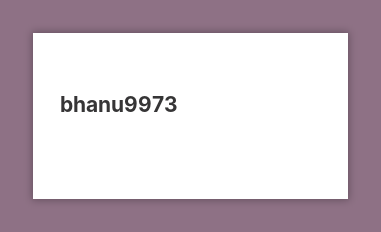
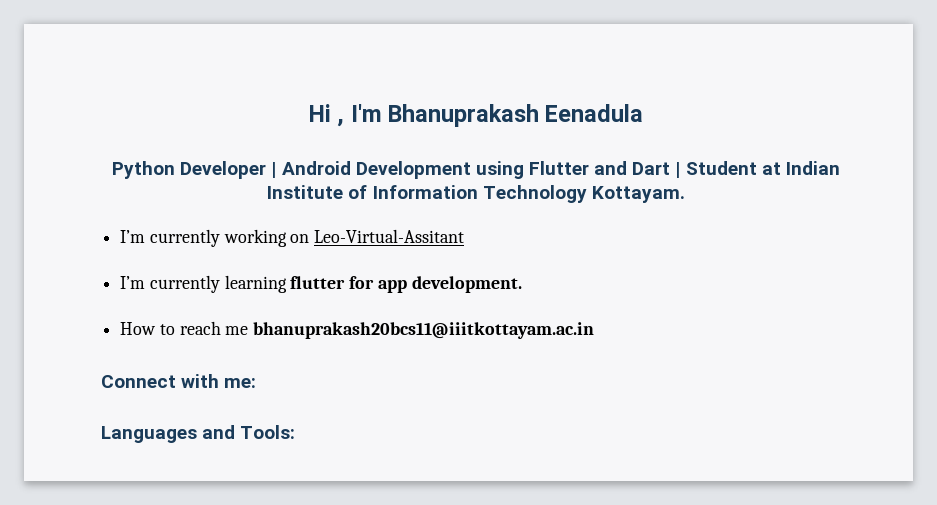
[60,95,178,112] bhanu9973 -> [308,104,644,127] [112,161,840,179] [267,185,685,203] [120,229,465,247] [120,275,522,293] [120,321,595,339] [101,374,257,388] [101,425,296,443] Hi , I'm Bhanuprakash Eenadula // Python Developer | Android Development using Flutter and Dart | Student at Indian Institute of Information Technology Kottayam. // I’m currently working on Leo-Virtual-Assitant // I’m currently learning flutter for app development. // How to reach me bhanuprakash20bcs11@iiitkottayam.ac.in // Connect with me: // Languages and Tools:

